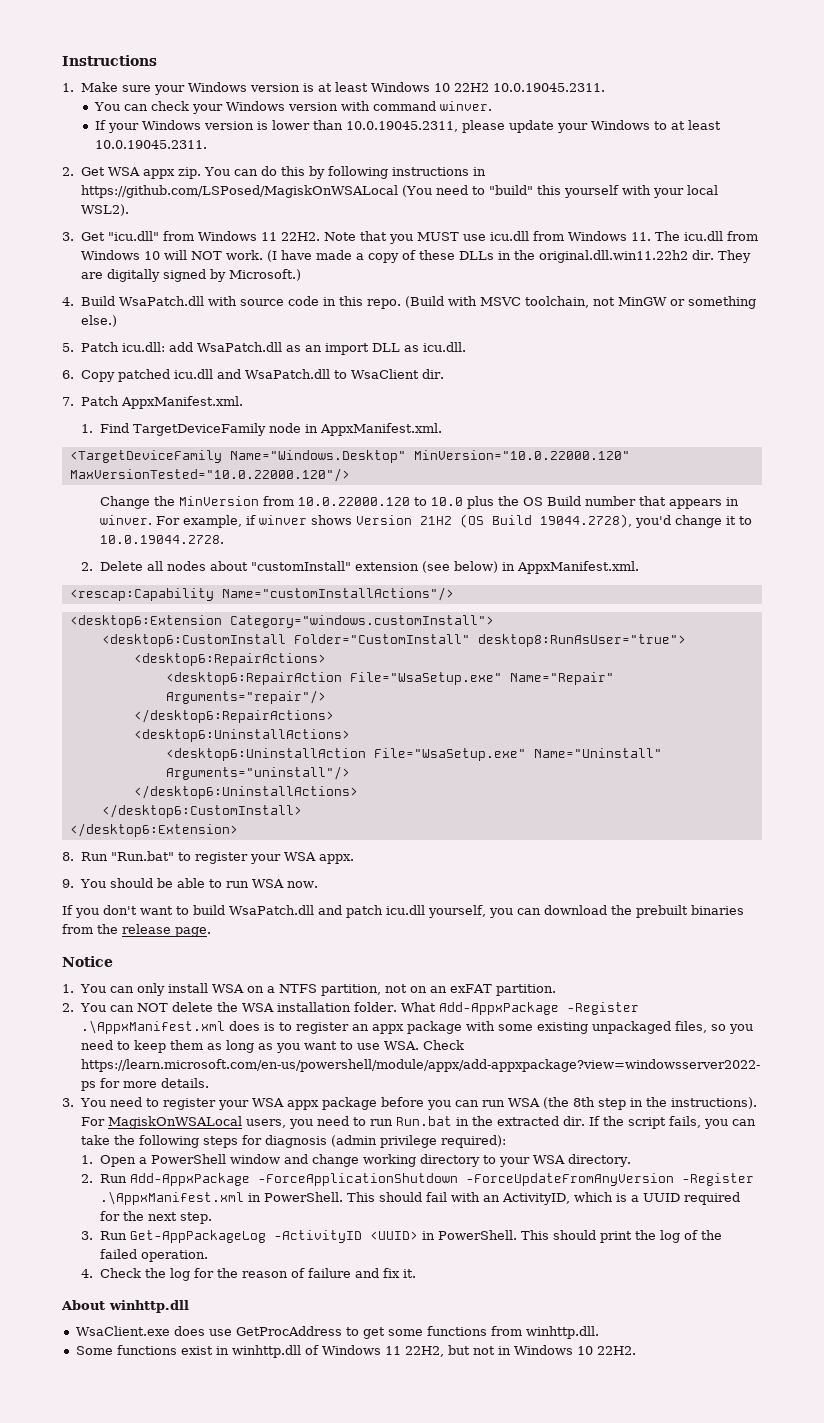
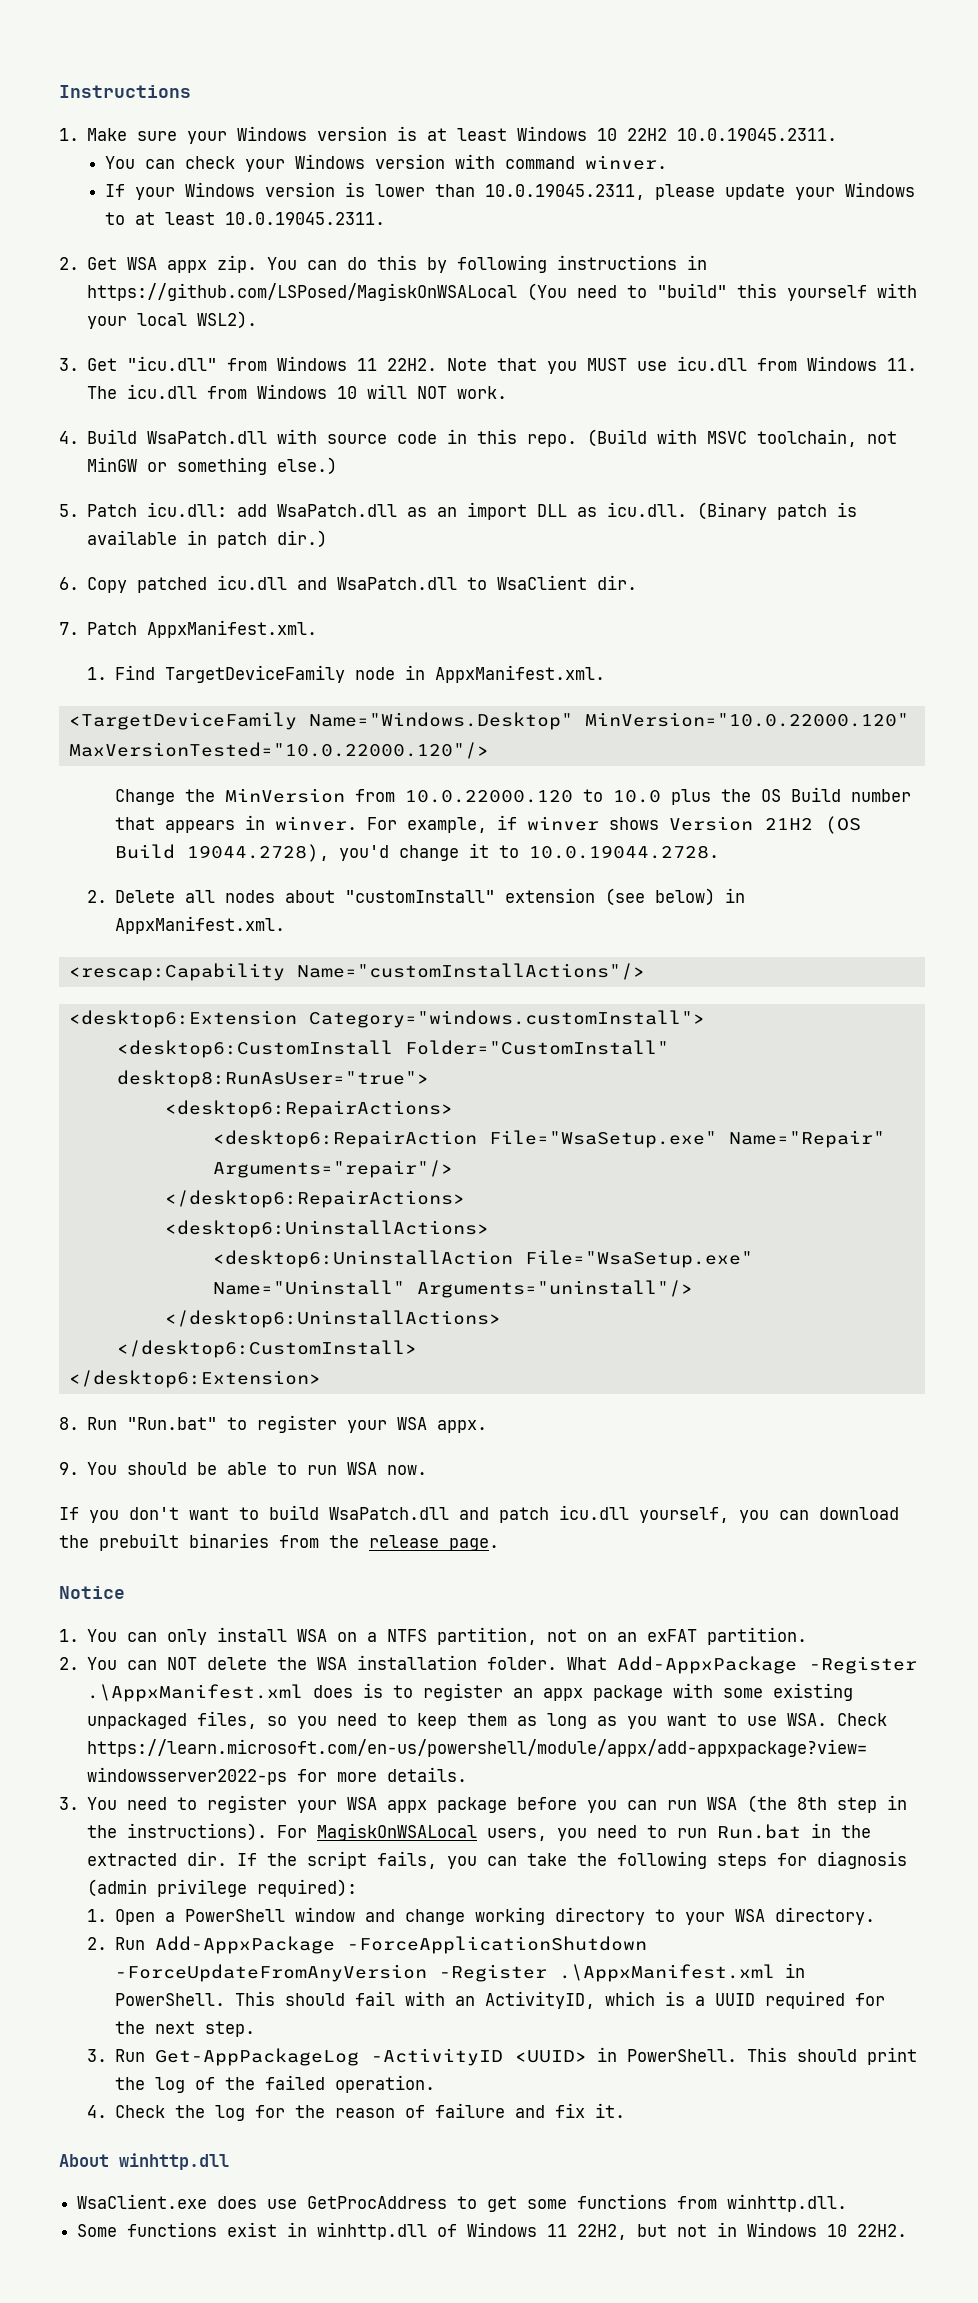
[266,250,751,263] [80,269,301,282] (I have made a copy of these DLLs in the original.dll.win11.22h2 dir. They are digitally signed by Microsoft.) -> (508, 392) none
(466, 347) none -> [697,502,858,520] [87,530,328,548] (Binary patch is available in patch dir.)

